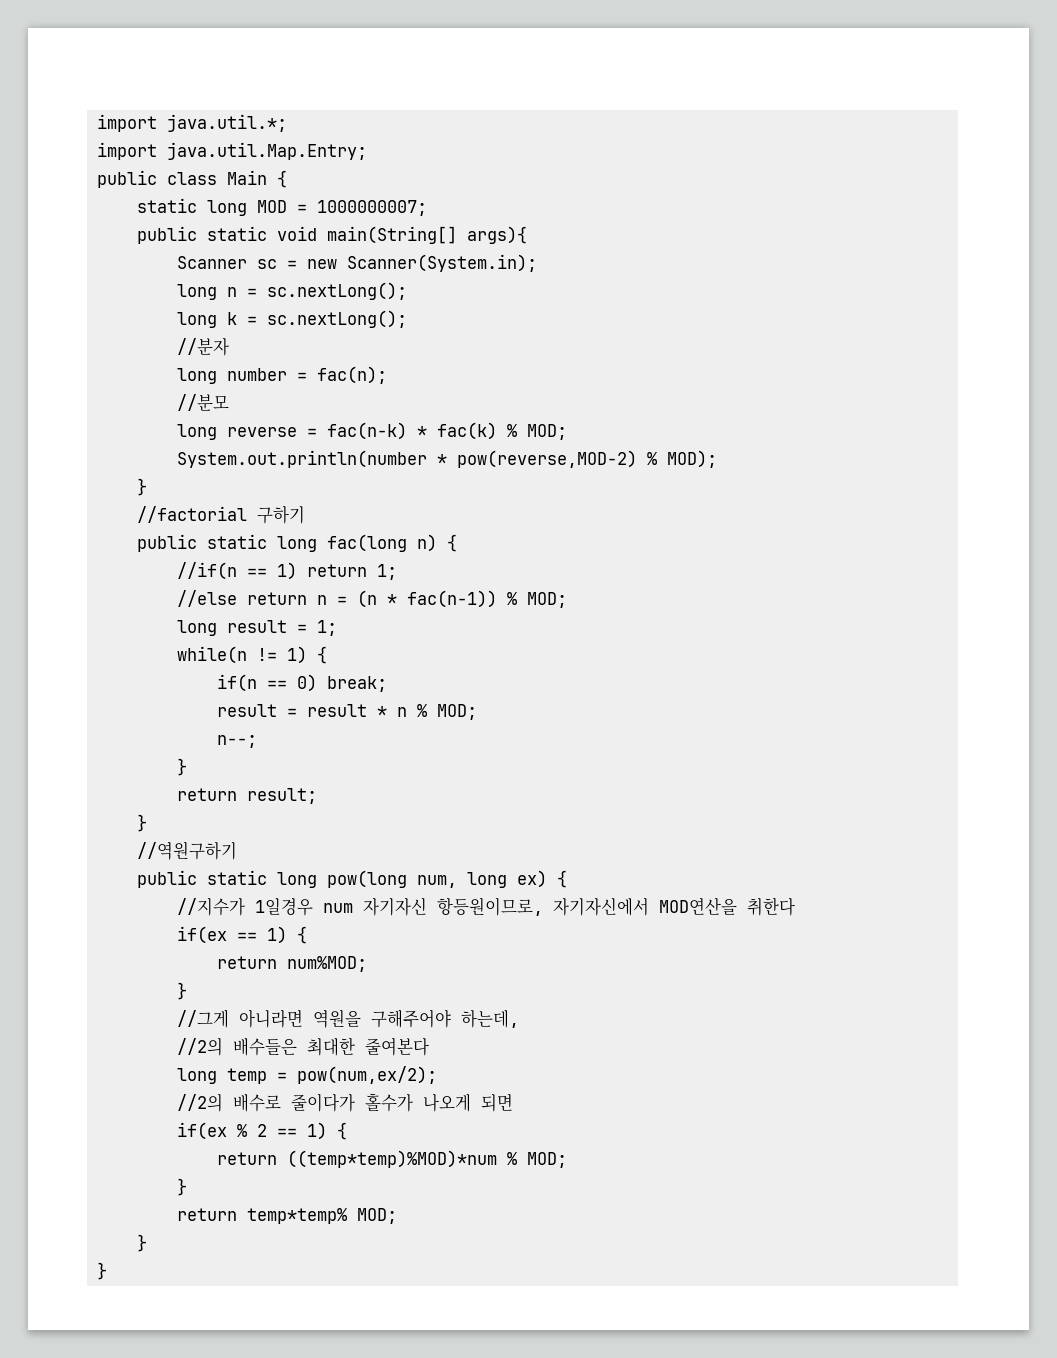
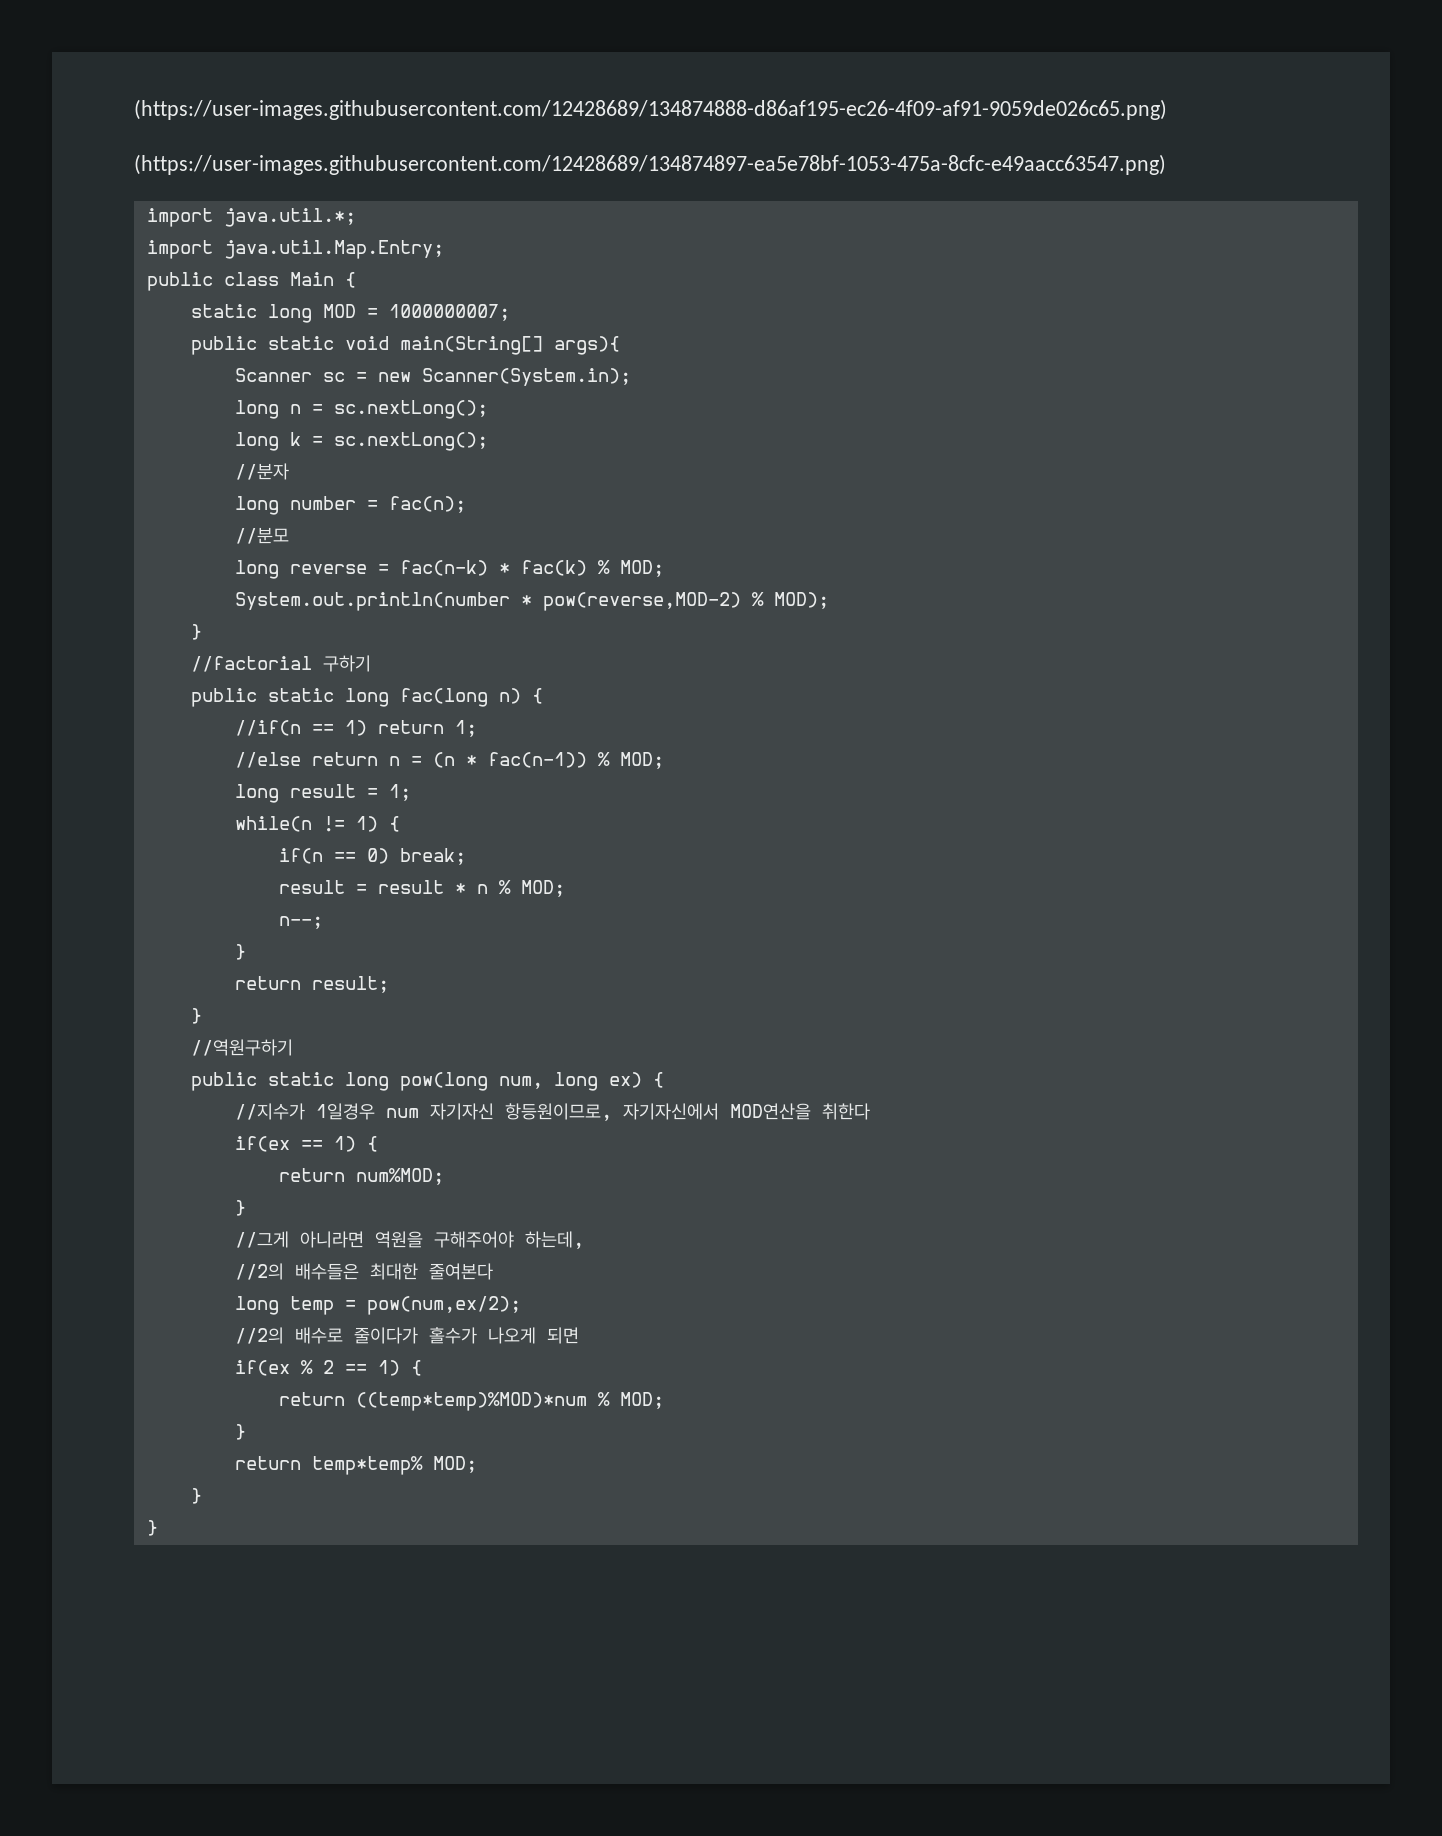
(97, 123) none -> [134,99,1167,120] [134,154,1166,175] (https://user-images.githubusercontent.com/12428689/134874888-d86af195-ec26-4f09-af91-9059de026c65.png) // (https://user-images.githubusercontent.com/12428689/134874897-ea5e78bf-1053-475a-8cfc-e49aacc63547.png) //

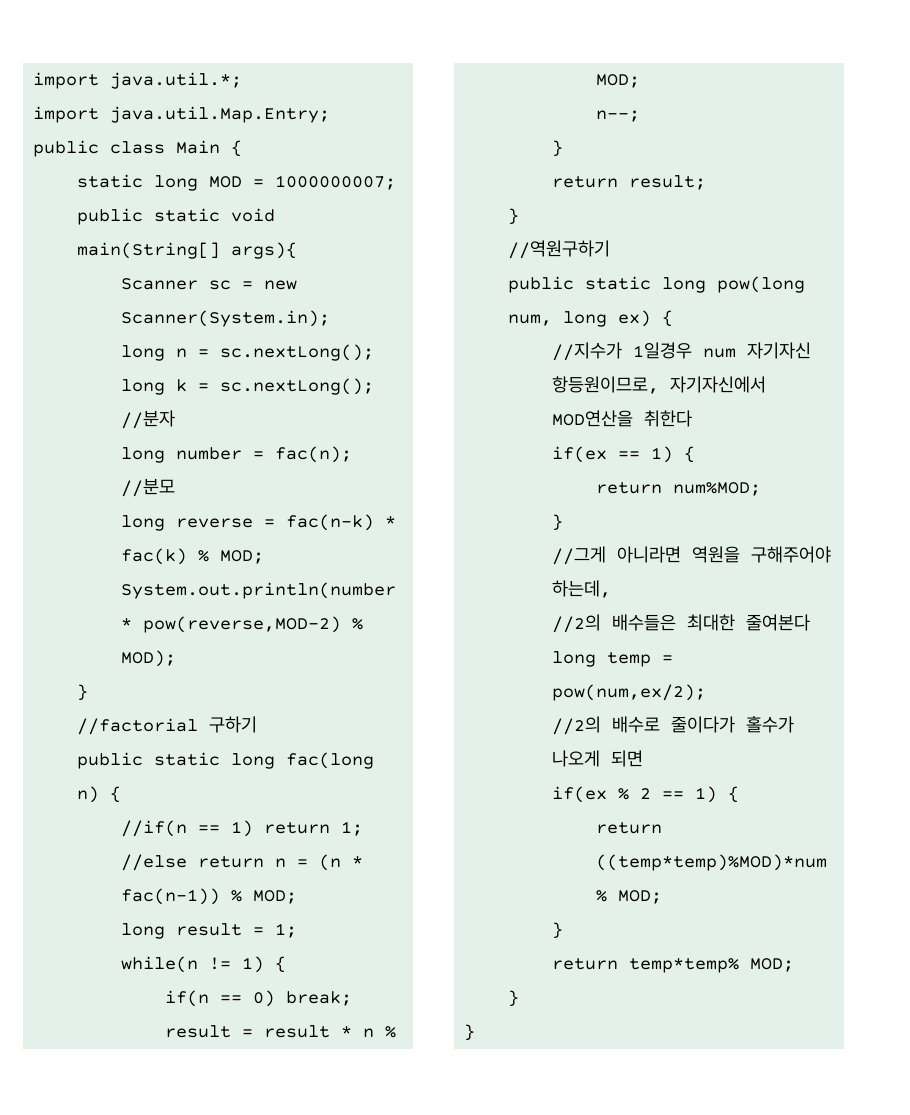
[134,99,1167,120] [134,154,1166,175] (https://user-images.githubusercontent.com/12428689/134874888-d86af195-ec26-4f09-af91-9059de026c65.png) // (https://user-images.githubusercontent.com/12428689/134874897-ea5e78bf-1053-475a-8cfc-e49aacc63547.png) // -> (32, 80) none

